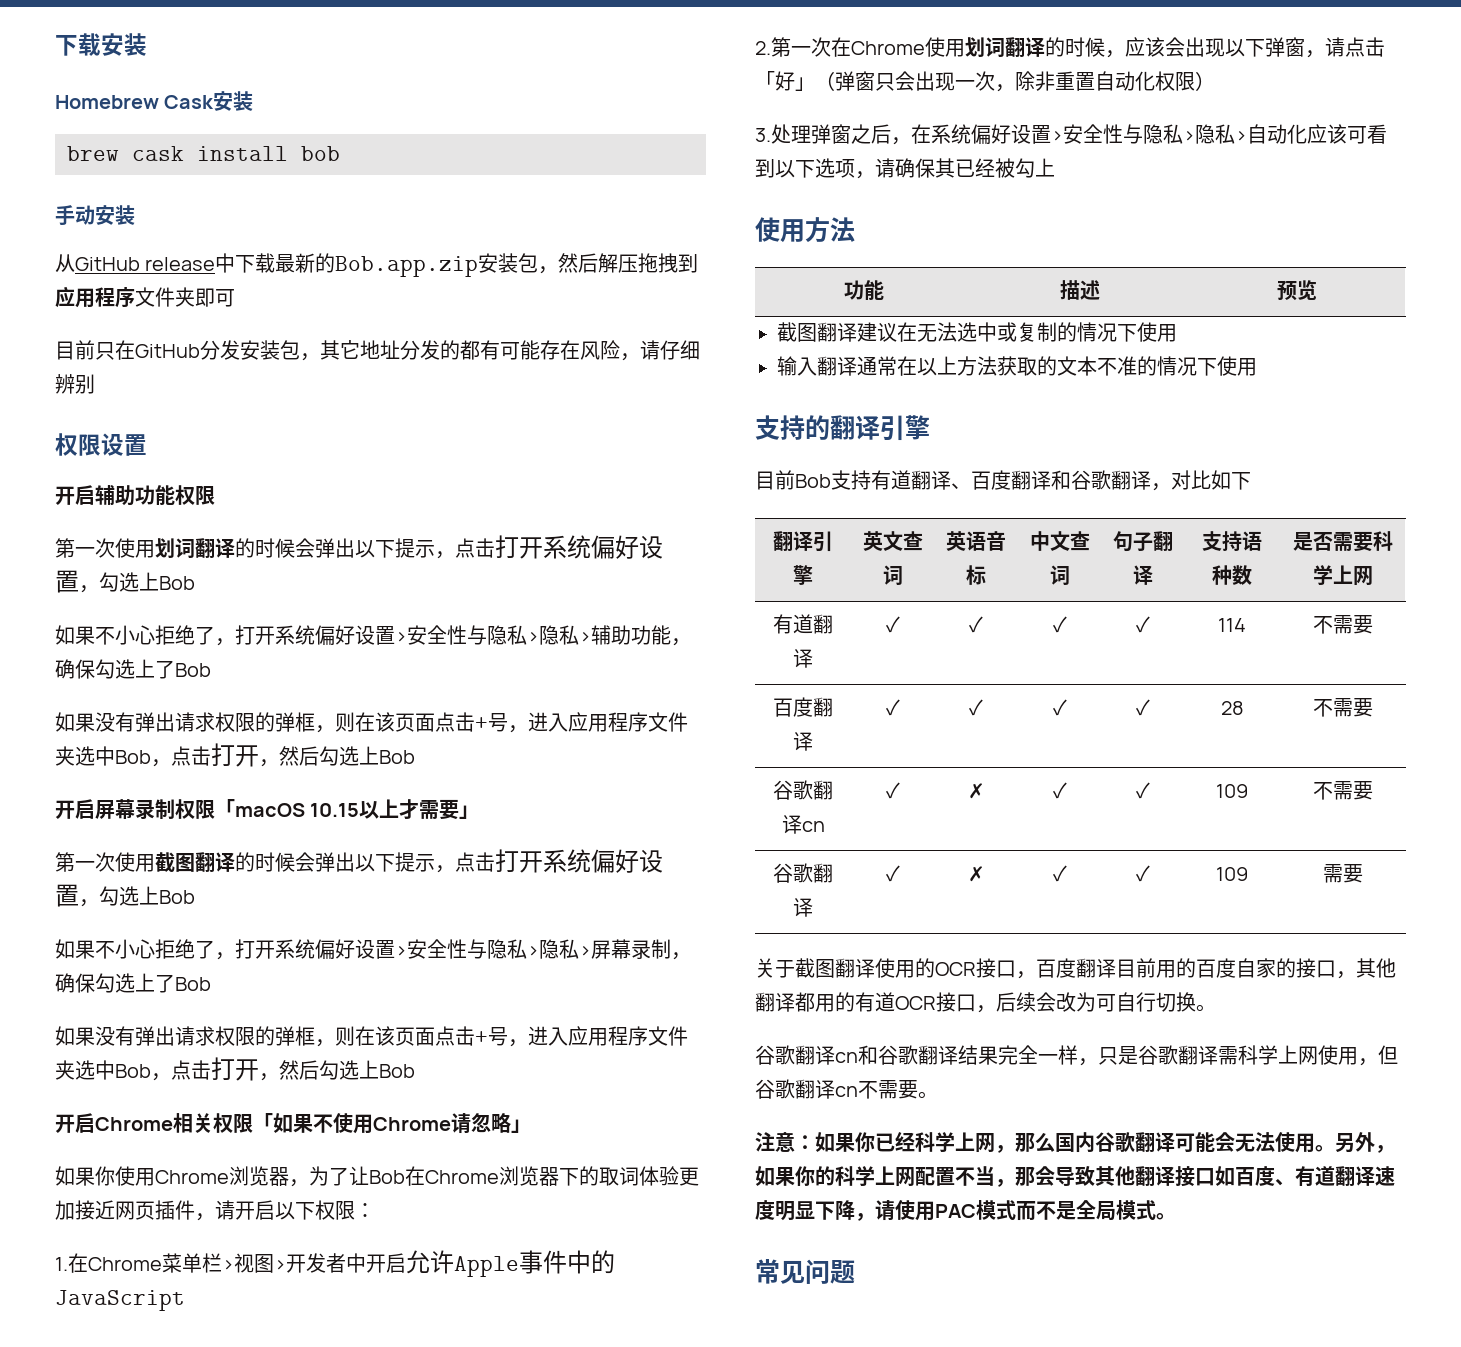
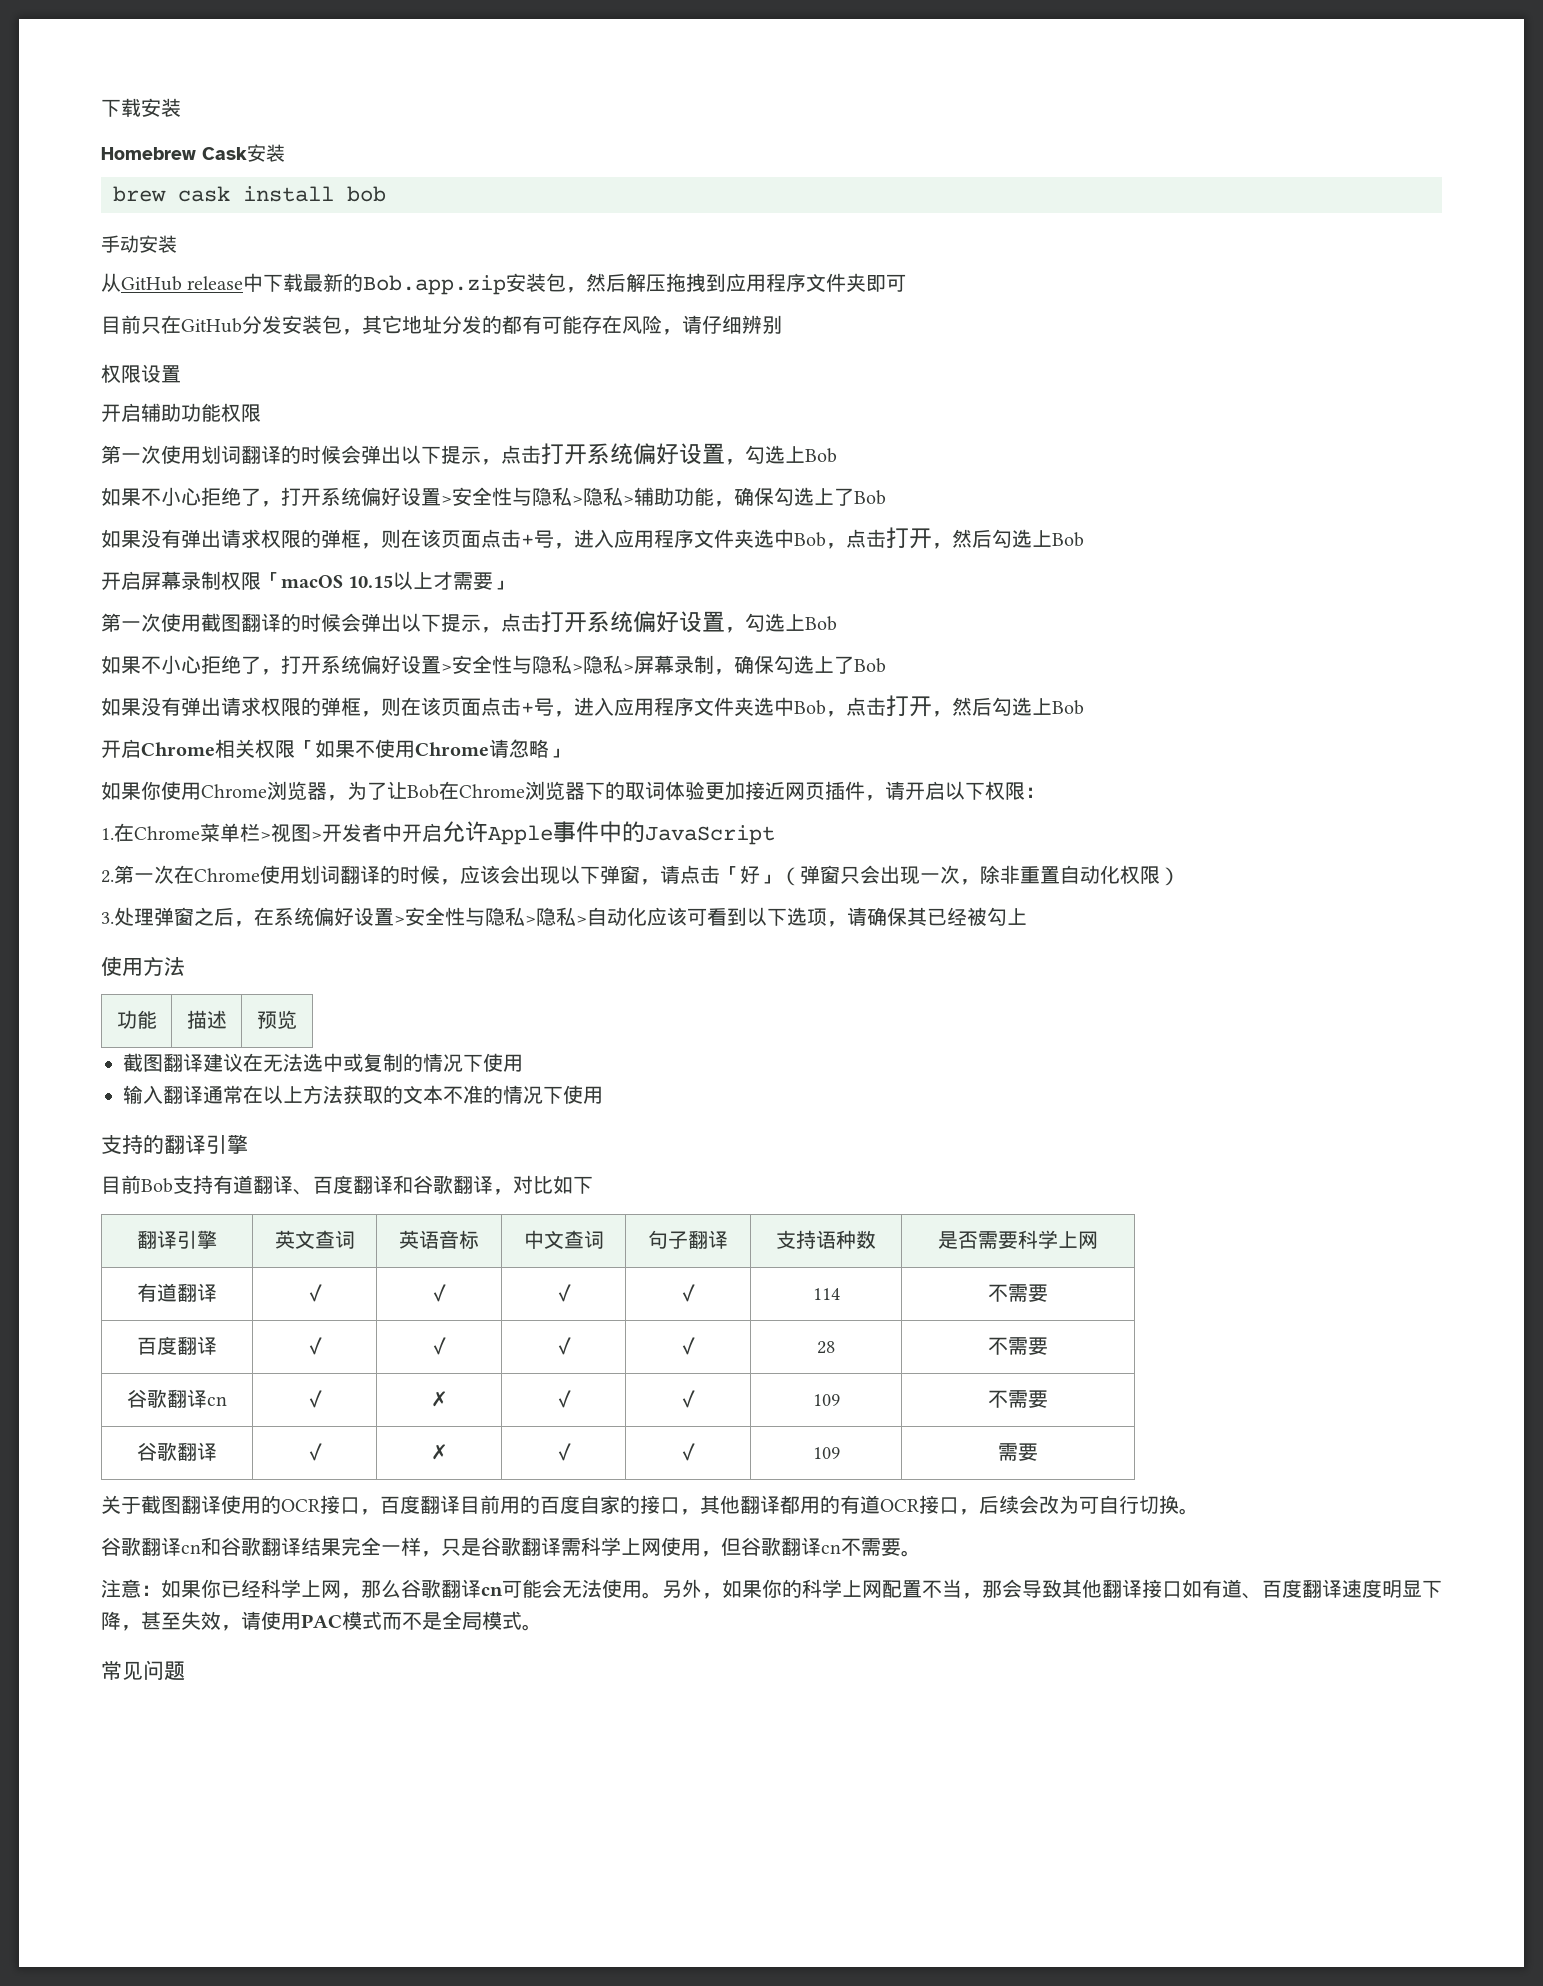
[1055,1132,1175,1153] 国内谷歌翻译 -> [401,1579,503,1598] 谷歌翻译cn
[1235,1166,1335,1186] 百度、有道 -> [1202,1579,1302,1599] 有道、百度
(875, 1217) none -> [141,1611,241,1631] 甚至失效，

